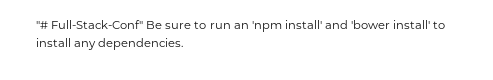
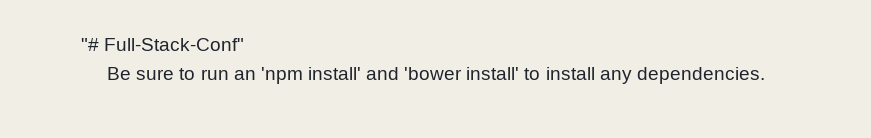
(144, 24) none -> (245, 44) //

